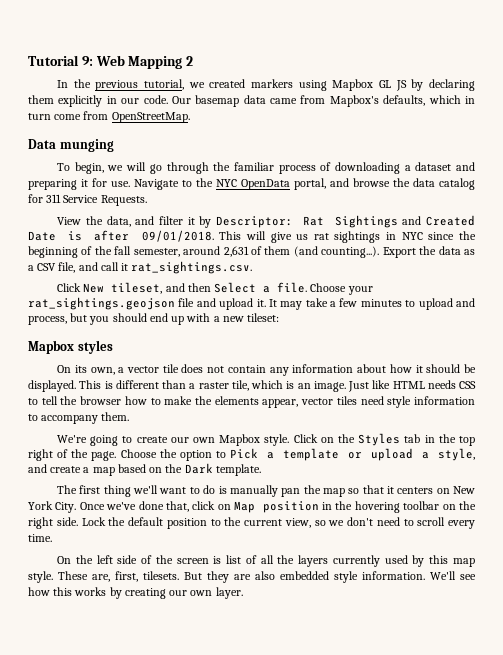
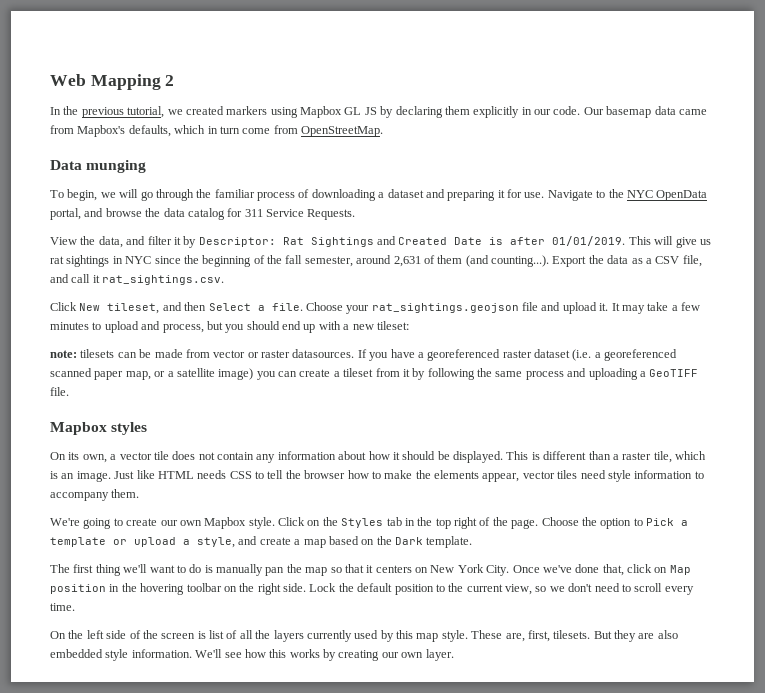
[28,55,93,66] Tutorial 9: -> (50, 80) none
[141,230,214,242] 09/01/2018. -> [552,236,626,246] 01/01/2019.
(280, 317) none -> [50,349,678,361] [50,368,699,380] [50,387,69,396] // note: tilesets can be made from vector or raster datasources. If you have a georeferenced raster dataset (i.e. a georeferenced scanned paper map, or a satellite image) you can create a tileset from it by following the same process and uploading a GeoTIFF file.

